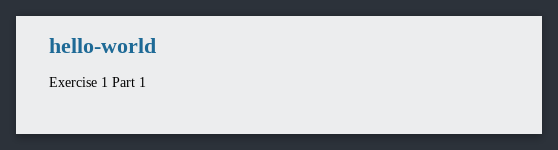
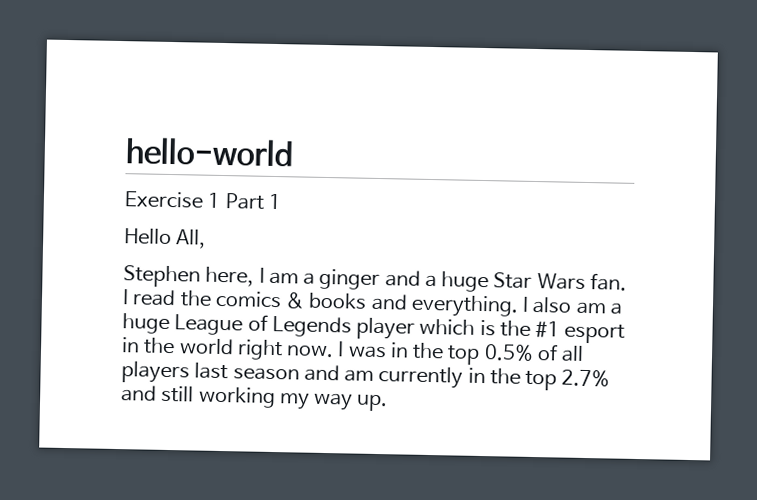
(146, 82) none -> [124,228,207,249] [123,265,627,293] [122,289,623,318] [122,313,626,344] [121,337,585,365] [121,361,611,391] [121,385,389,412] // Hello All, // Stephen here, I am a ginger and a huge Star Wars fan. I read the comics & books and everything. I also am a huge League of Legends player which is the #1 esport in the world right now. I was in the top 0.5% of all players last season and am currently in the top 2.7% and still working my way up.

